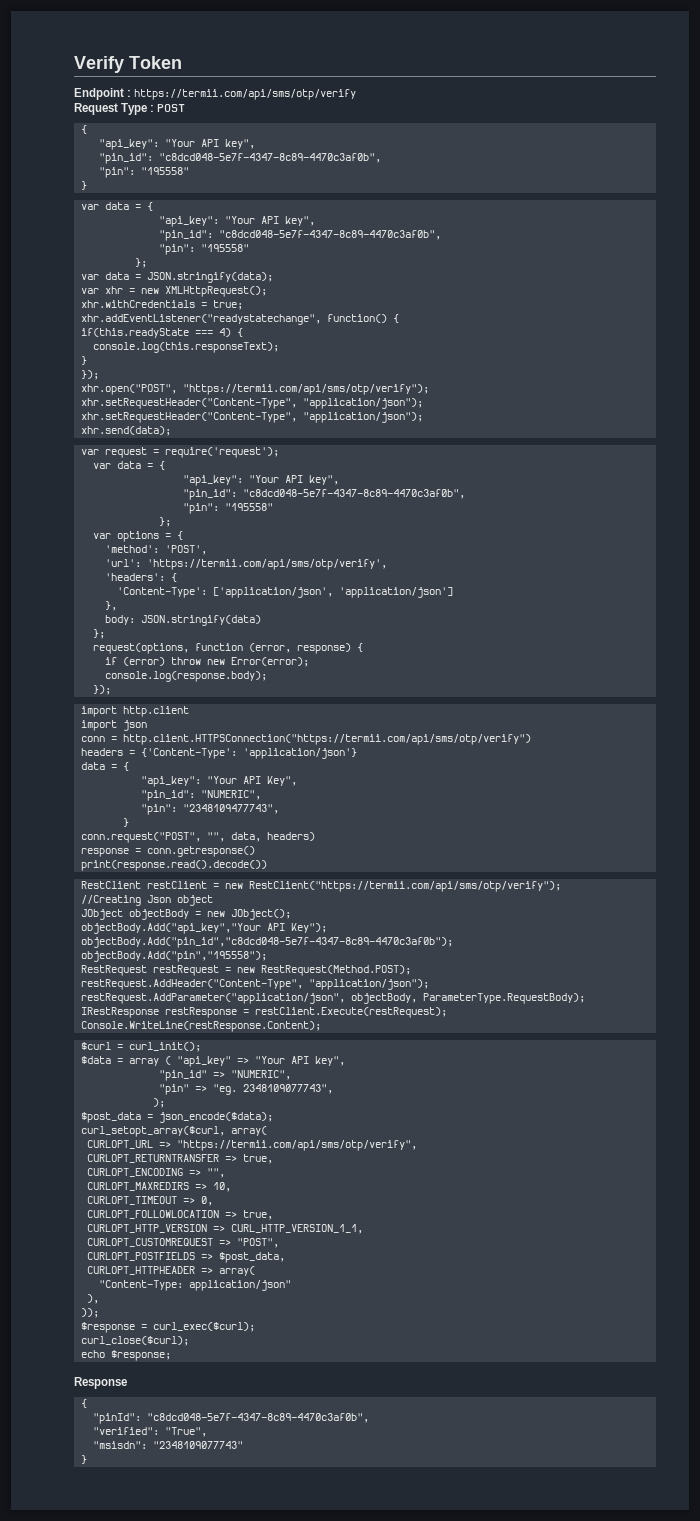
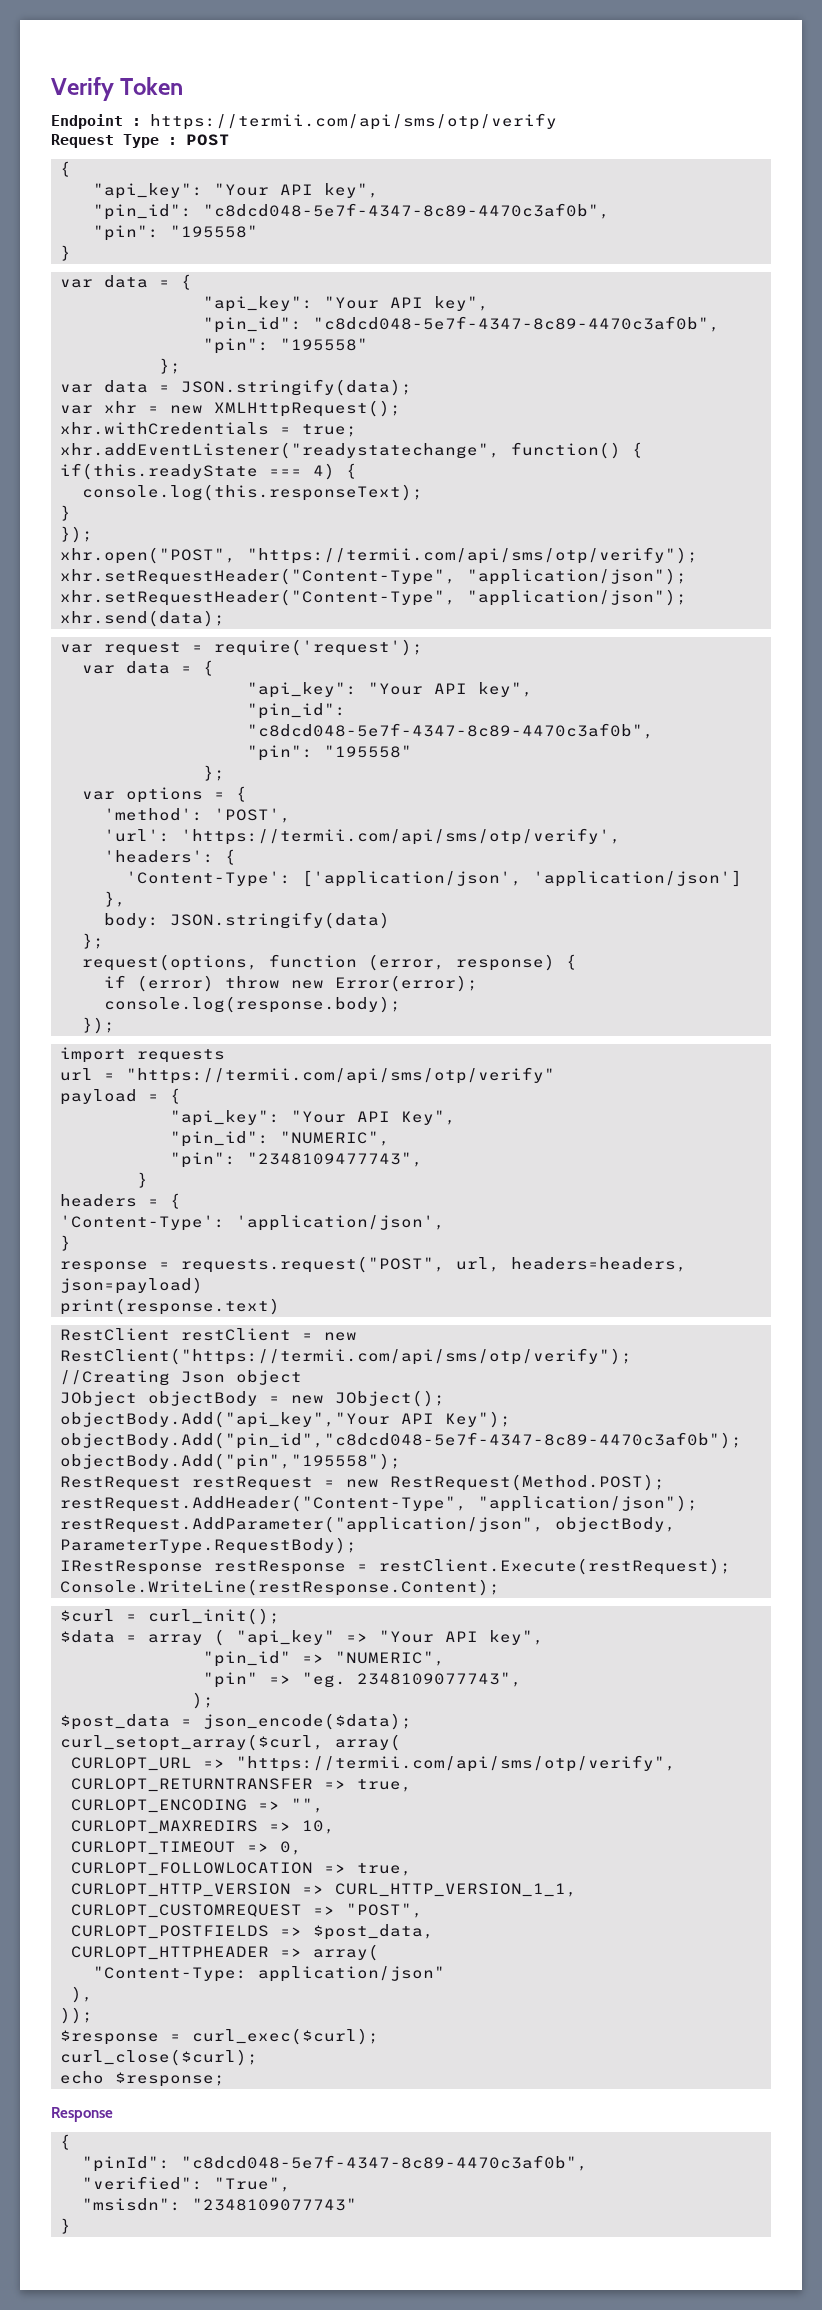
[122,706,189,717] [80,720,147,731] [80,734,531,745] [80,748,357,759] [80,762,105,770] http.client // import json // conn = http.client.HTTPSConnection("https://termii.com/api/sms/otp/verify") // headers = {'Content-Type': 'application/json'} // data -> [136,1049,225,1063] [59,1067,555,1084] [59,1089,137,1105] requests // url = "https://termii.com/api/sms/otp/verify" // payload
[80,832,315,843] [80,846,255,857] [80,860,267,871] conn.request("POST", "", data, headers) // response = conn.getresponse() // print(response.read().decode()) -> [59,1193,181,1209] [59,1215,445,1231] [59,1235,71,1251] [59,1256,687,1273] [59,1277,203,1294] [59,1298,280,1315] headers = { // 'Content-Type': 'application/json', // } // response = requests.request("POST", url, headers=headers, json=payload) // print(response.text)

